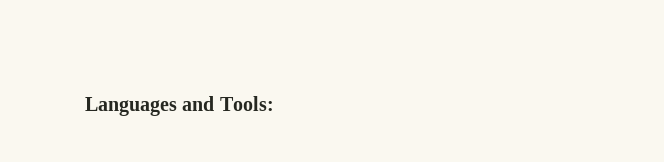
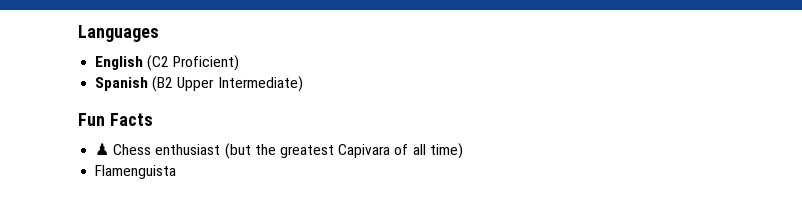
[182,96,274,111] and Tools: -> [95,55,240,71] [95,76,303,92] [78,113,153,126] [95,143,463,159] [95,165,177,179] // English (C2 Proficient) // Spanish (B2 Upper Intermediate) // Fun Facts // ♟ Chess enthusiast (but the greatest Capivara of all time) // Flamenguista

